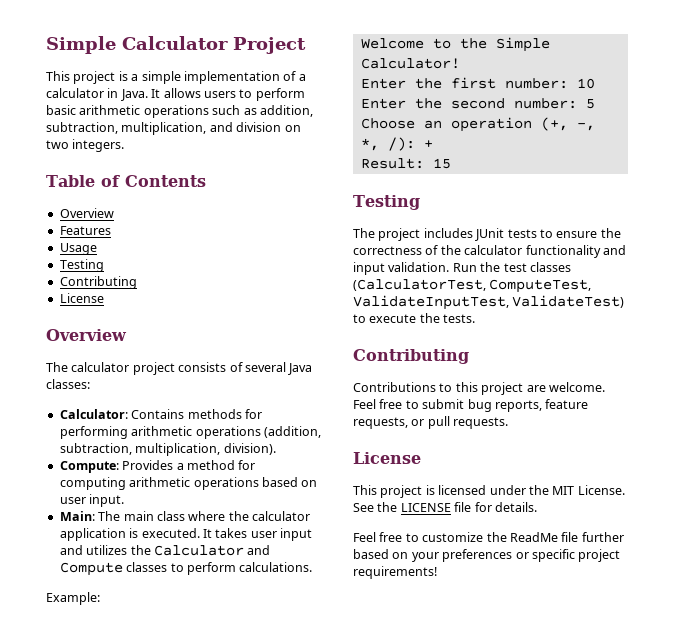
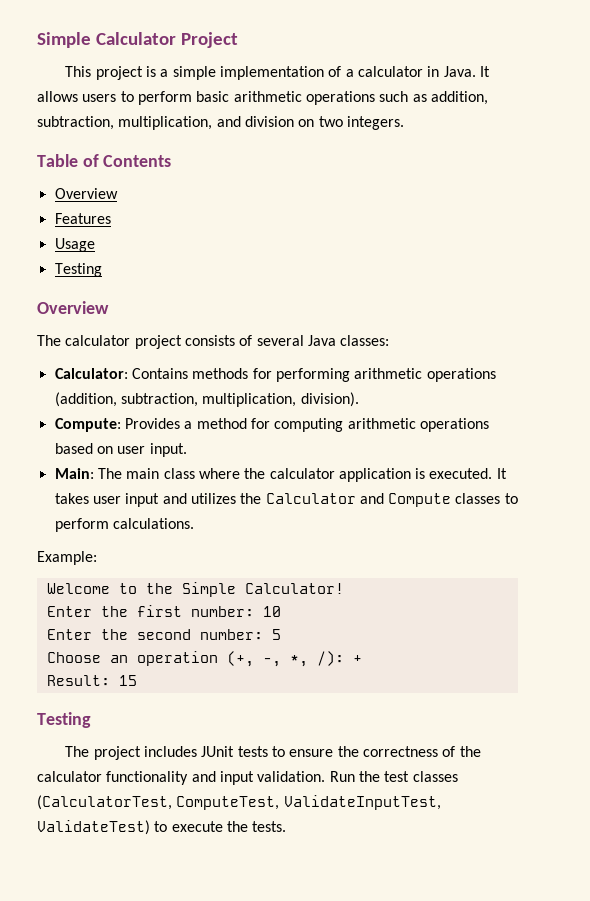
[59,276,137,289] [59,293,104,303] // Contributing // License -> (102, 270) none
[353,349,469,364] [353,382,605,395] [353,399,589,412] [353,416,509,429] [353,452,421,464] [353,485,625,498] [353,502,537,512] [353,532,624,542] [353,549,621,562] [353,566,437,579] // Contributing // Contributions to this project are welcome. Feel free to submit bug reports, feature requests, or pull requests. // License // This project is licensed under the MIT License. See the LICENSE file for details. // Feel free to customize the ReadMe file further based on your preferences or specific project requirements! -> (287, 826) none

